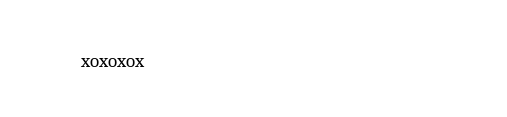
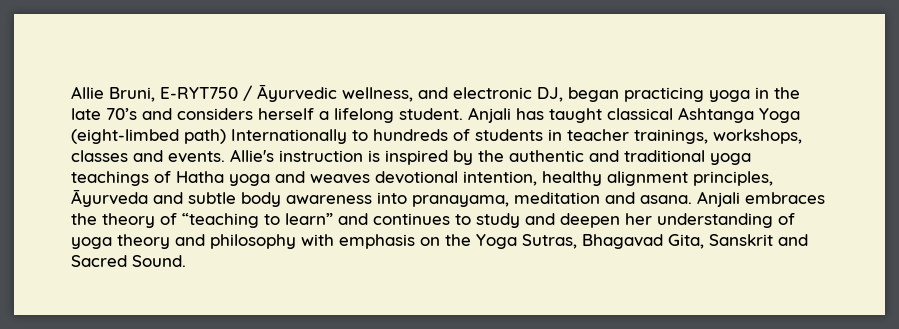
[80,58,145,67] xoxoxox -> [71,85,800,102] [71,107,800,123] [71,129,802,144] [71,149,751,165] [71,171,773,186] [71,190,825,207] [71,213,795,228] [71,234,808,249] [71,255,186,267] Allie Bruni, E-RYT750 / Āyurvedic wellness, and electronic DJ, began practicing yoga in the late 70’s and considers herself a lifelong student. Anjali has taught classical Ashtanga Yoga (eight-limbed path) Internationally to hundreds of students in teacher trainings, workshops, classes and events. Allie's instruction is inspired by the authentic and traditional yoga teachings of Hatha yoga and weaves devotional intention, healthy alignment principles, Āyurveda and subtle body awareness into pranayama, meditation and asana. Anjali embraces the theory of “teaching to learn” and continues to study and deepen her understanding of yoga theory and philosophy with emphasis on the Yoga Sutras, Bhagavad Gita, Sanskrit and Sacred Sound.

